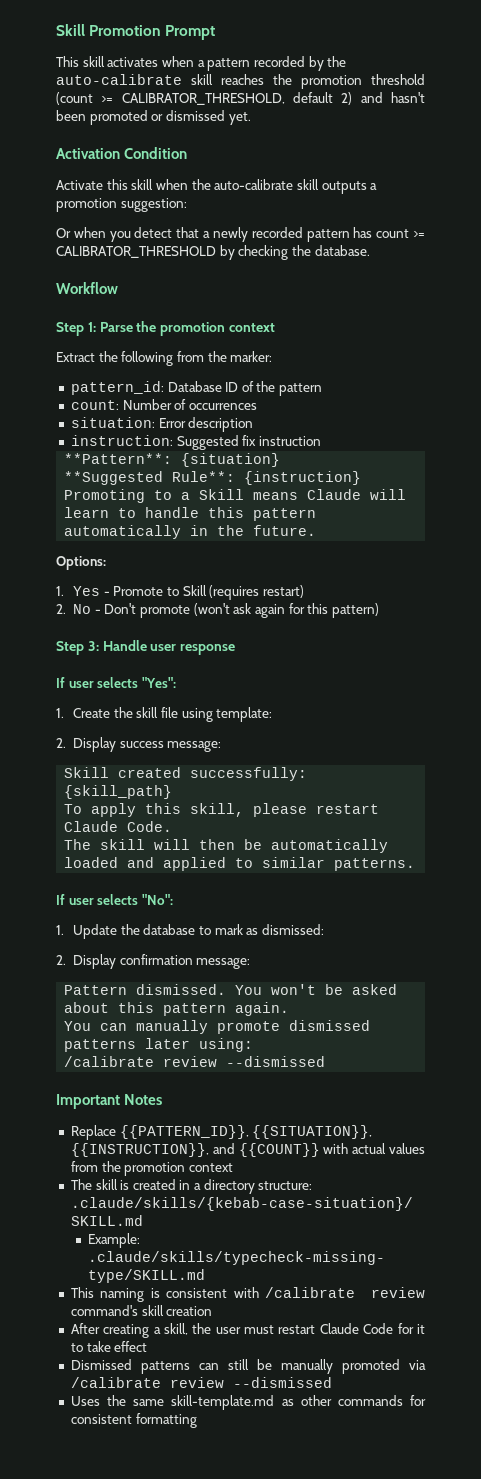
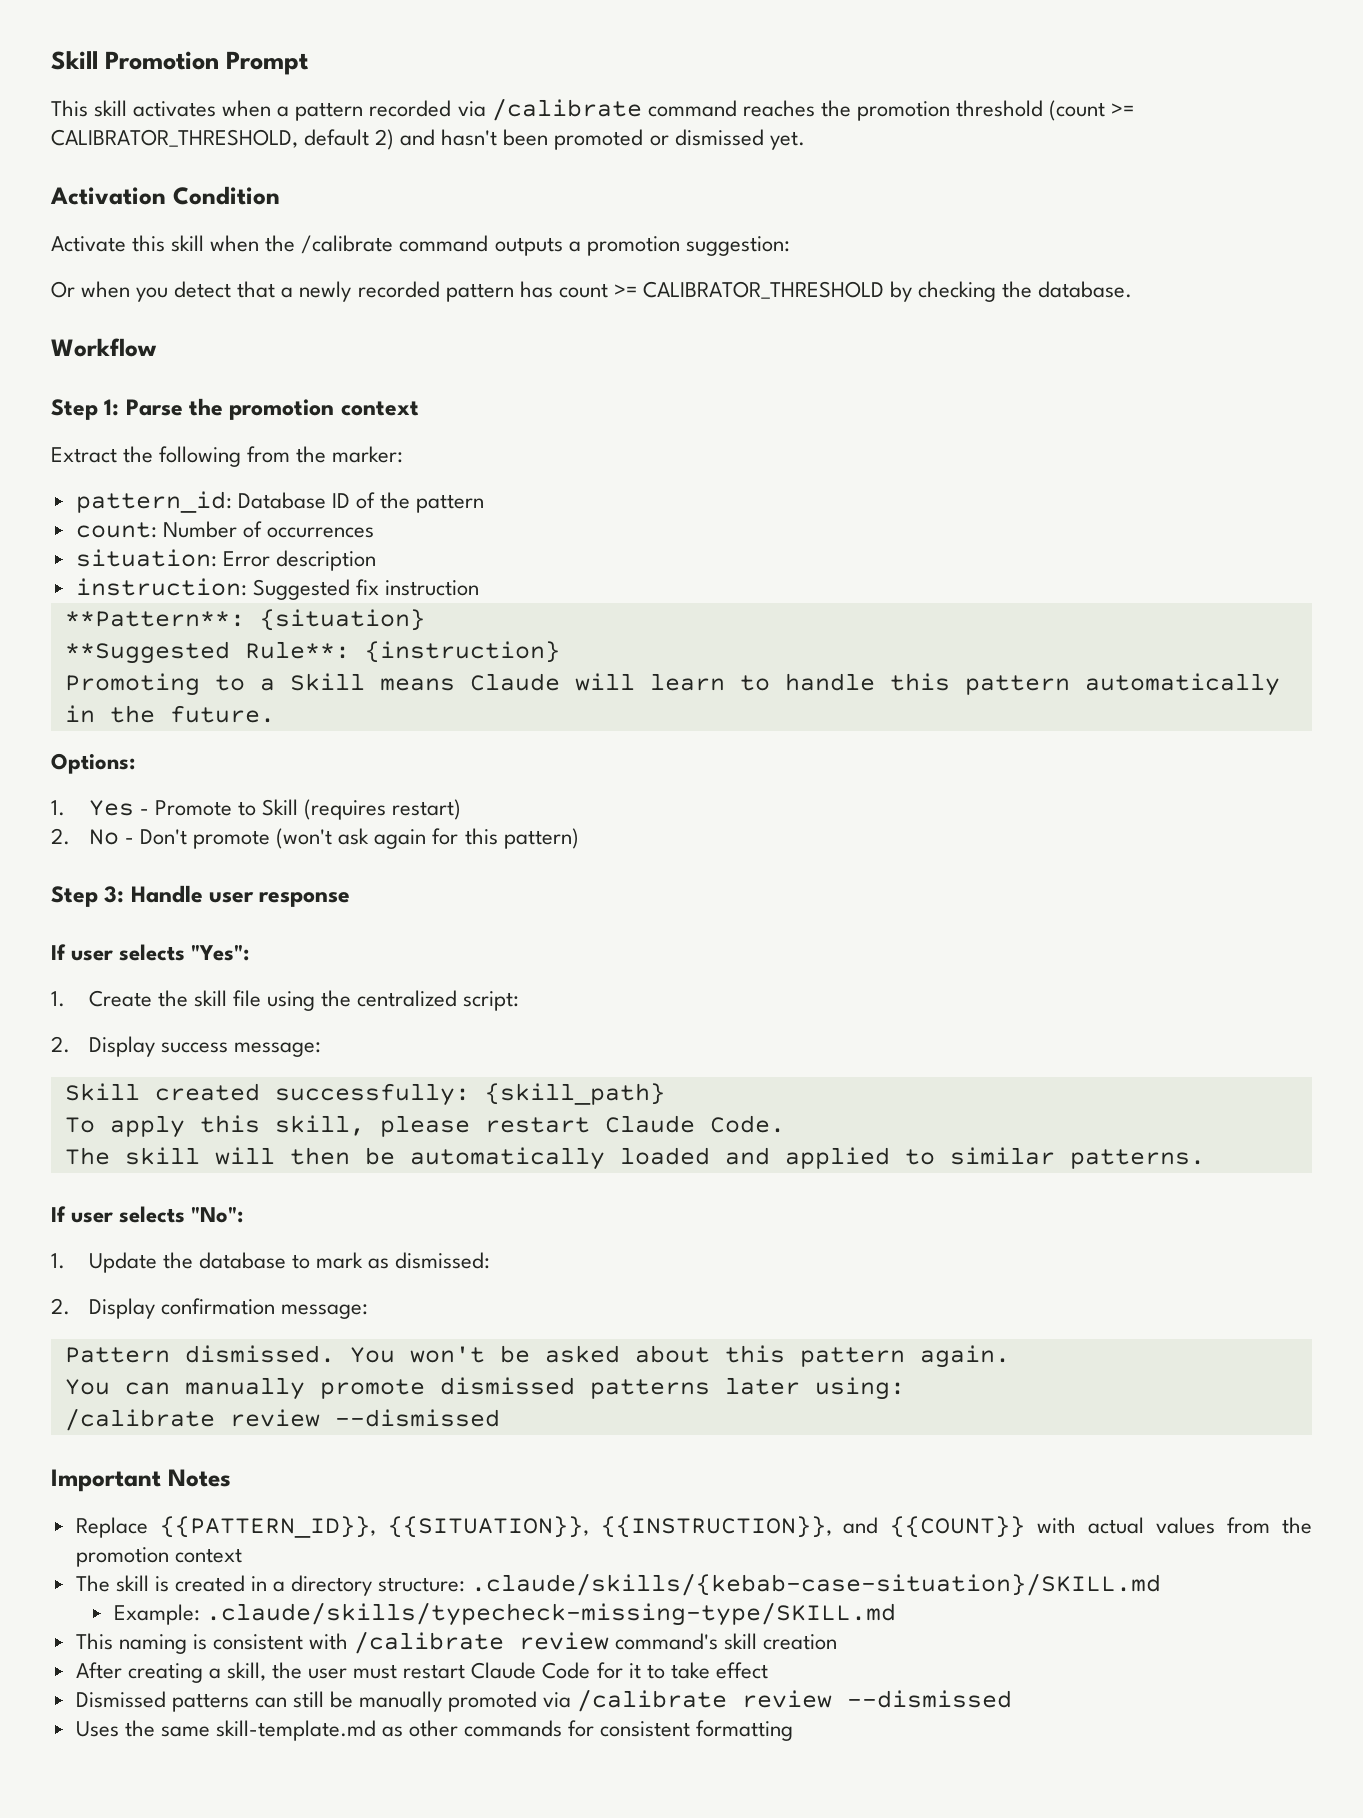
[308,56,347,71] [56,74,213,85] by the auto-calibrate skill -> [457,98,737,121] via /calibrate command
[214,179,319,190] auto-calibrate skill -> [301,235,489,254] /calibrate command
[216,707,273,722] template: -> [321,990,520,1011] the centralized script:

